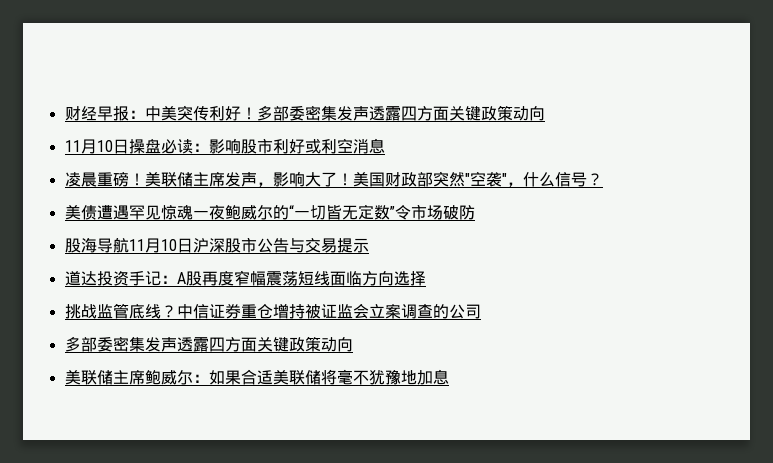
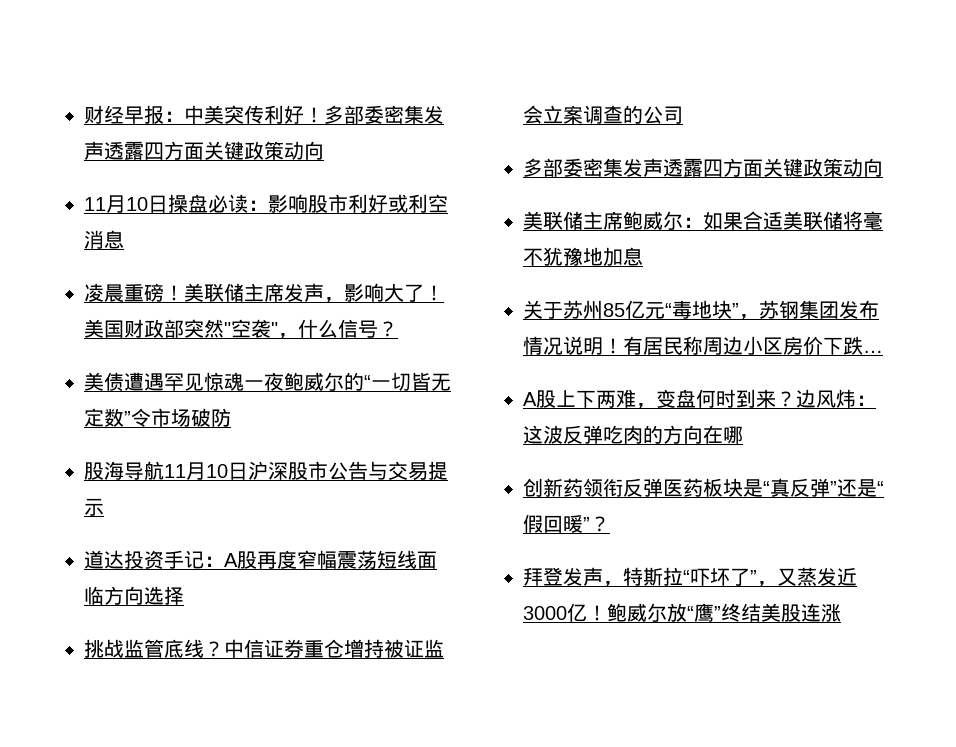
(449, 377) none -> [523,300,879,320] [523,336,883,355] [523,389,876,409] [523,425,743,444] [523,478,884,497] [523,514,610,533] [523,567,857,587] [523,603,841,622] // 关于苏州85亿元“毒地块”，苏钢集团发布情况说明！有居民称周边小区房价下跌… // A股上下两难，变盘何时到来？边风炜：这波反弹吃肉的方向在哪 // 创新药领衔反弹医药板块是“真反弹”还是“假回暖”？ // 拜登发声，特斯拉“吓坏了”，又蒸发近3000亿！鲍威尔放“鹰”终结美股连涨

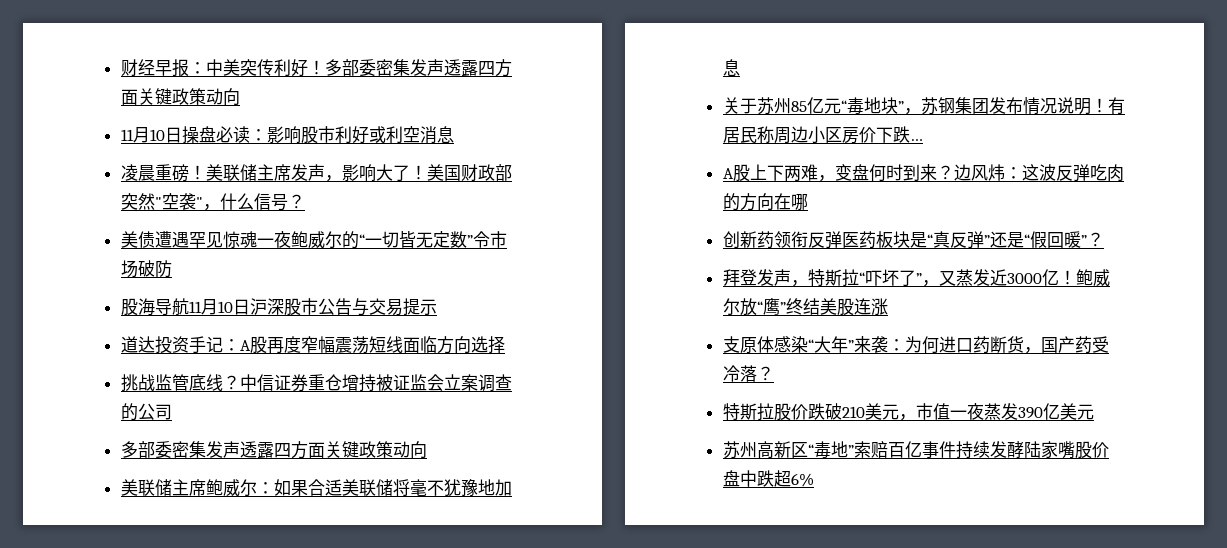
(841, 612) none -> [722,336,1109,354] [722,365,774,382] [722,403,1094,421] [722,441,1109,459] [722,470,814,487] // 支原体感染“大年”来袭：为何进口药断货，国产药受冷落？ // 特斯拉股价跌破210美元，市值一夜蒸发390亿美元 // 苏州高新区“毒地”索赔百亿事件持续发酵陆家嘴股价盘中跌超6%

